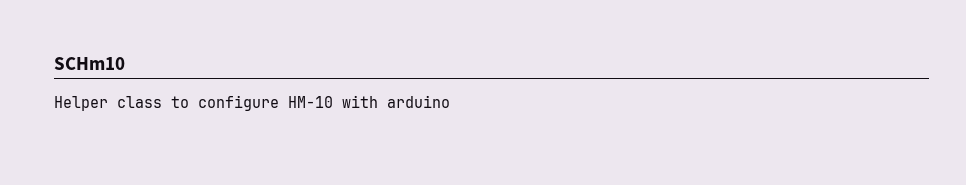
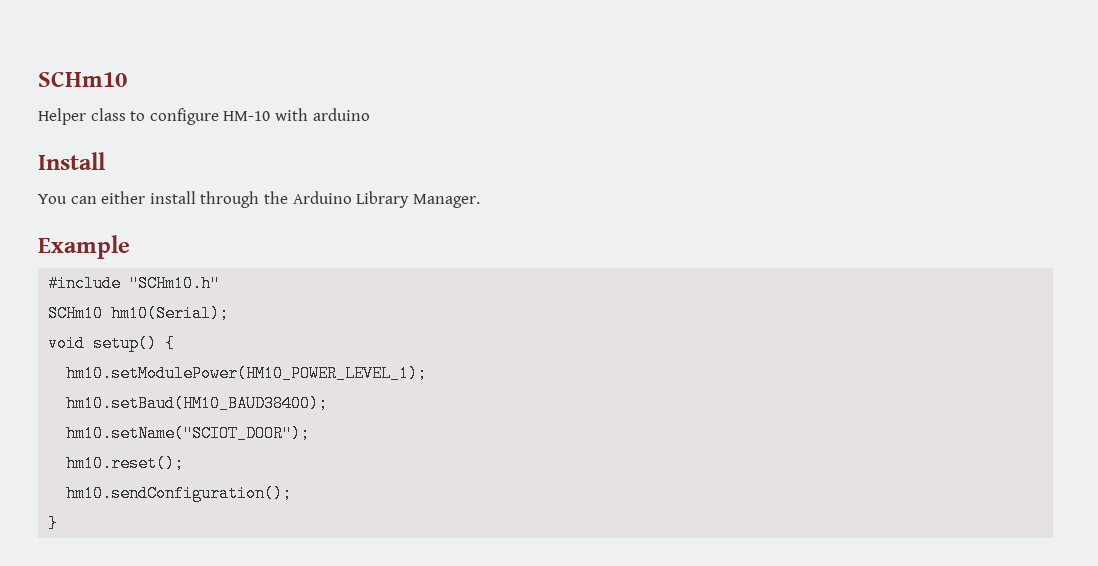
(450, 101) none -> [38,152,106,170] [38,191,480,208] [38,235,130,259] [48,275,221,292] [48,305,230,322] [48,335,176,352] [66,365,428,382] [66,395,329,412] [66,425,311,442] [66,455,185,472] [66,485,293,502] [48,515,59,532] // Install // You can either install through the Arduino Library Manager. // Example // #include "SCHm10.h" // SCHm10 hm10(Serial); // void setup() { // hm10.setModulePower(HM10_POWER_LEVEL_1); // hm10.setBaud(HM10_BAUD38400); // hm10.setName("SCIOT_DOOR"); // hm10.reset(); // hm10.sendConfiguration(); // }

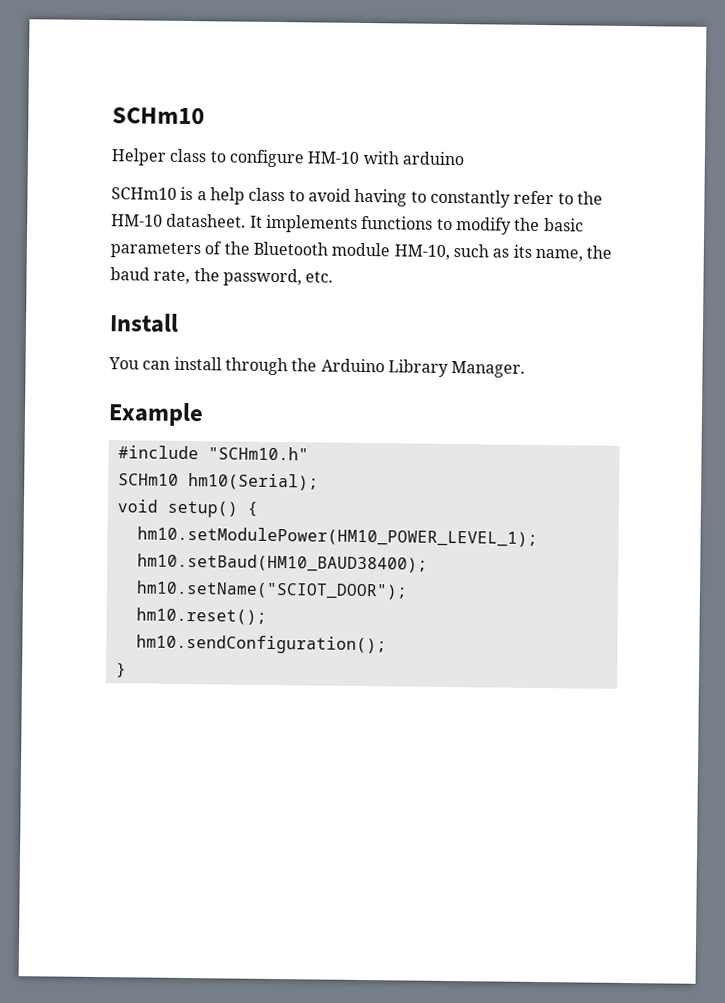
(370, 114) none -> [111,186,603,208] [111,213,584,235] [110,241,613,262] [110,267,334,287] // SCHm10 is a help class to avoid having to constantly refer to the HM-10 datasheet. It implements functions to modify the basic parameters of the Bluetooth module HM-10, such as its name, the baud rate, the password, etc.
[101,191,146,204] either -> (171, 365) none

